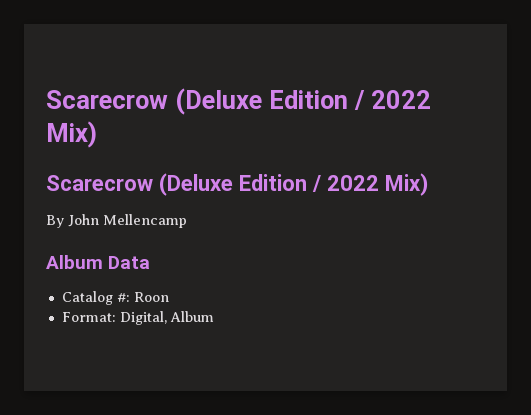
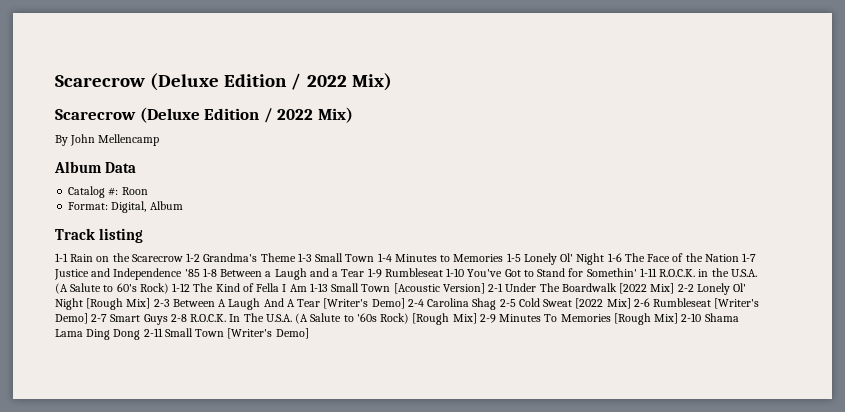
(214, 316) none -> [55,228,144,243] [55,253,757,265] [54,268,757,280] [55,283,747,295] [55,298,760,310] [55,313,739,325] [55,328,309,340] // Track listing // 1-1 Rain on the Scarecrow 1-2 Grandma's Theme 1-3 Small Town 1-4 Minutes to Memories 1-5 Lonely Ol' Night 1-6 The Face of the Nation 1-7 Justice and Independence '85 1-8 Between a Laugh and a Tear 1-9 Rumbleseat 1-10 You've Got to Stand for Somethin' 1-11 R.O.C.K. in the U.S.A. (A Salute to 60's Rock) 1-12 The Kind of Fella I Am 1-13 Small Town [Acoustic Version] 2-1 Under The Boardwalk [2022 Mix] 2-2 Lonely Ol' Night [Rough Mix] 2-3 Between A Laugh And A Tear [Writer's Demo] 2-4 Carolina Shag 2-5 Cold Sweat [2022 Mix] 2-6 Rumbleseat [Writer's Demo] 2-7 Smart Guys 2-8 R.O.C.K. In The U.S.A. (A Salute to '60s Rock) [Rough Mix] 2-9 Minutes To Memories [Rough Mix] 2-10 Shama Lama Ding Dong 2-11 Small Town [Writer's Demo]

